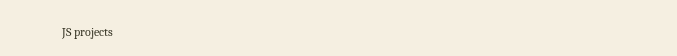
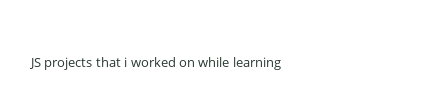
(114, 33) none -> [95,57,281,70] that i worked on while learning

